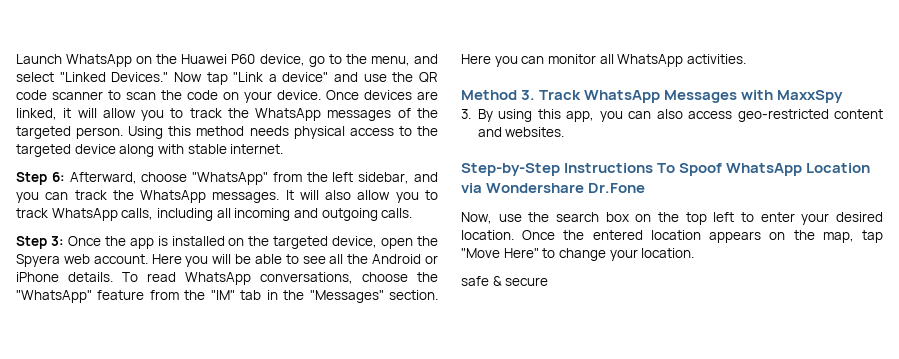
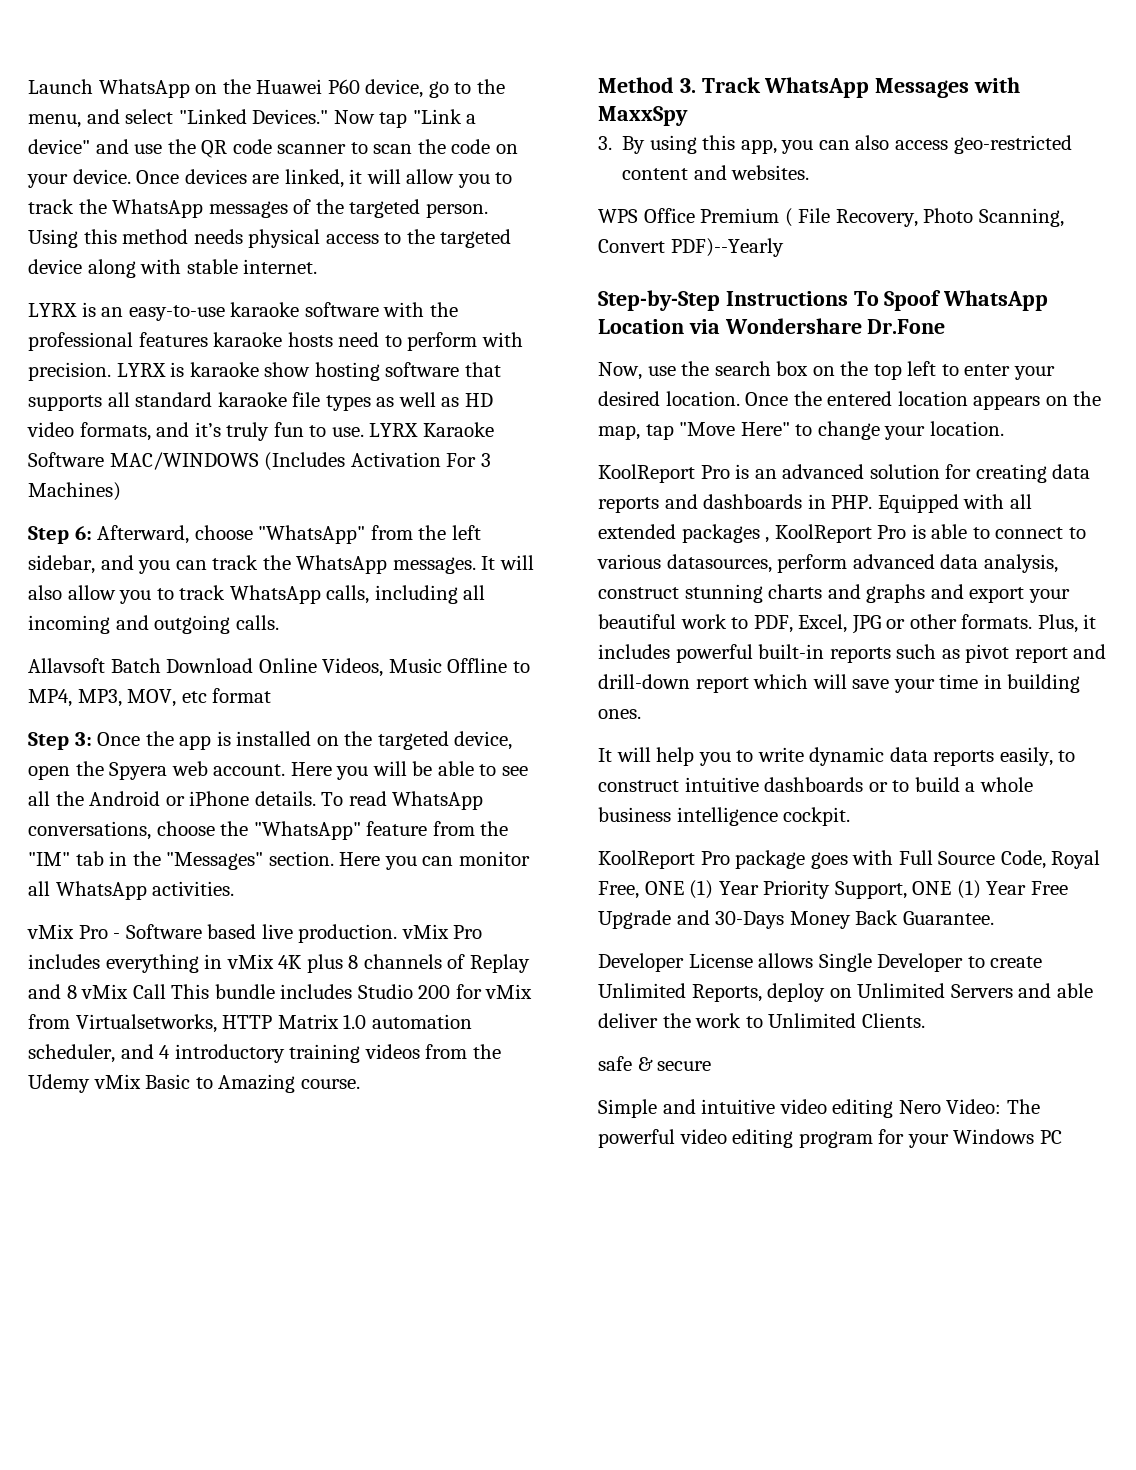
(284, 149) none -> [28,302,458,321] [28,332,523,351] [28,362,501,381] [28,392,493,411] [27,422,494,441] [28,452,491,471] [28,482,121,501] // LYRX is an easy-to-use karaoke software with the professional features karaoke hosts need to perform with precision. LYRX is karaoke show hosting software that supports all standard karaoke file types as well as HD video formats, and it’s truly fun to use. LYRX Karaoke Software MAC/WINDOWS (Includes Activation For 3 Machines)
(413, 213) none -> [28,658,530,677] [28,688,272,707] // Allavsoft Batch Download Online Videos, Music Offline to MP4, MP3, MOV, etc format
(746, 59) none -> [27,924,483,943] [28,954,530,973] [28,984,533,999] [28,1014,472,1033] [28,1044,501,1063] [28,1074,360,1093] // vMix Pro - Software based live production. vMix Pro includes everything in vMix 4K plus 8 channels of Replay and 8 vMix Call This bundle includes Studio 200 for vMix from Virtualsetworks, HTTP Matrix 1.0 automation scheduler, and 4 introductory training videos from the Udemy vMix Basic to Amazing course.
(565, 132) none -> [598,208,1064,227] [598,238,784,257] // WPS Office Premium ( File Recovery, Photo Scanning, Convert PDF)--Yearly
[461,276,549,286] safe & secure -> [598,464,1091,483] [598,494,1032,513] [598,524,1086,543] [597,554,1058,573] [598,584,1070,603] [598,614,1097,634] [598,644,1107,663] [598,674,1081,693] [598,709,641,719] [598,747,1076,766] [598,777,1033,792] [598,807,851,826] [598,850,1101,869] [598,880,1068,899] [598,910,994,929] [598,953,1043,972] [598,983,1093,1002] [598,1013,925,1028] [598,1056,712,1071] [598,1099,1040,1118] [598,1129,1062,1148] KoolReport Pro is an advanced solution for creating data reports and dashboards in PHP. Equipped with all extended packages , KoolReport Pro is able to connect to various datasources, perform advanced data analysis, construct stunning charts and graphs and export your beautiful work to PDF, Excel, JPG or other formats. Plus, it includes powerful built-in reports such as pivot report and drill-down report which will save your time in building ones. // It will help you to write dynamic data reports easily, to construct intuitive dashboards or to build a whole business intelligence cockpit. // KoolReport Pro package goes with Full Source Code, Royal Free, ONE (1) Year Priority Support, ONE (1) Year Free Upgrade and 30-Days Money Back Guarantee. // Developer License allows Single Developer to create Unlimited Reports, deploy on Unlimited Servers and able deliver the work to Unlimited Clients. // safe & secure // Simple and intuitive video editing Nero Video: The powerful video editing program for your Windows PC

